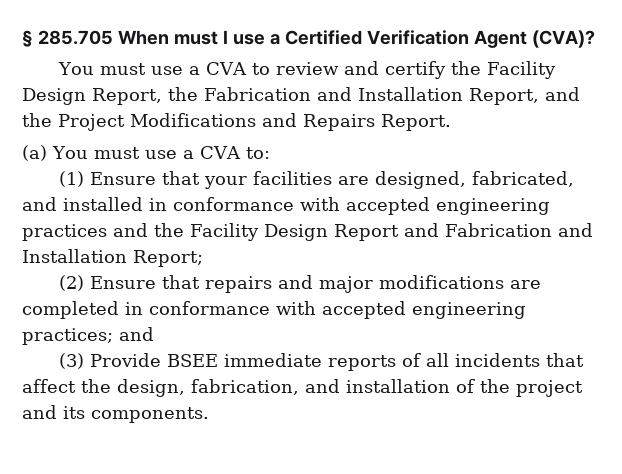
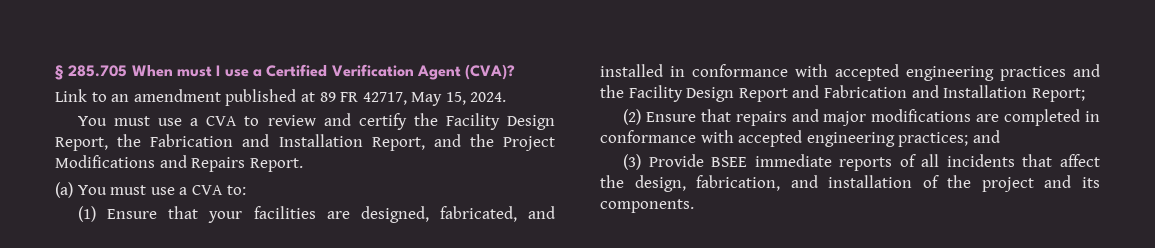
(595, 39) none -> [55,89,507,106] // Link to an amendment published at 89 FR 42717, May 15, 2024.

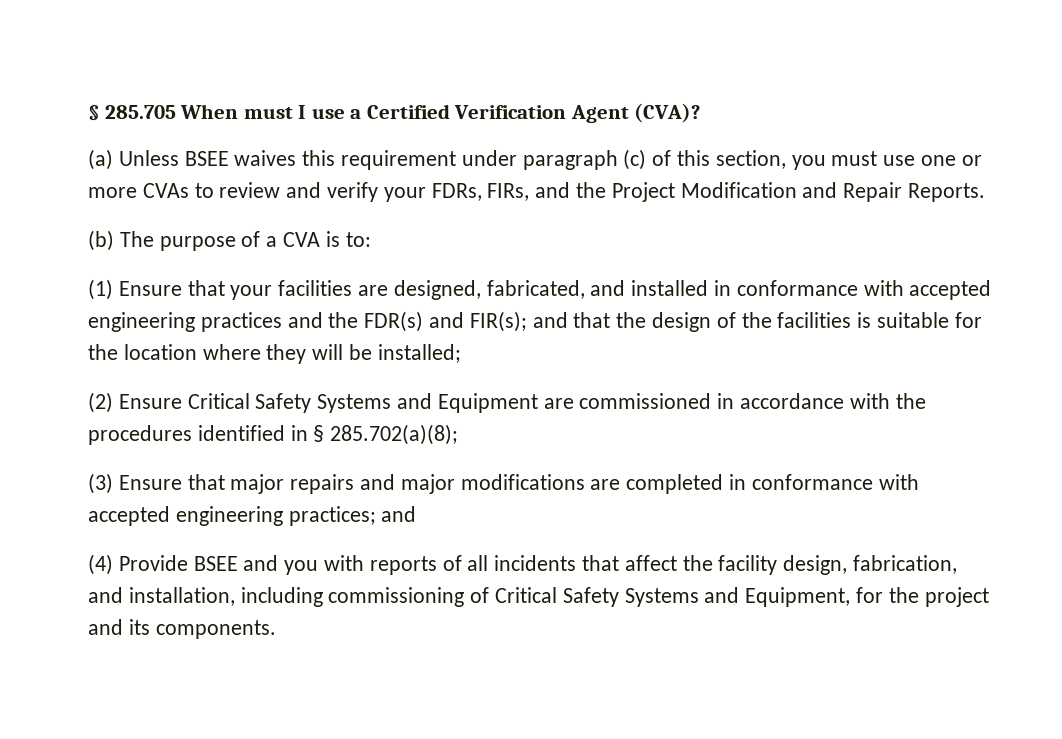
[55,89,507,106] [78,113,555,130] [55,134,555,151] [55,155,303,172] [55,182,223,198] Link to an amendment published at 89 FR 42717, May 15, 2024. // You must use a CVA to review and certify the Facility Design Report, the Fabrication and Installation Report, and the Project Modifications and Repairs Report. // (a) You must use a CVA -> [88,149,982,170] [88,182,986,202] [88,230,340,251] (a) Unless BSEE waives this requirement under paragraph (c) of this section, you must use one or more CVAs to review and verify your FDRs, FIRs, and the Project Modification and Repair Reports. // (b) The purpose of a CVA is
[628,85,1085,102] [623,109,731,125] Facility Design Report and Fabrication and Installation Report; // (2) Ensure that -> [364,311,982,332] [88,344,461,364] [88,392,926,413] [88,424,459,445] [88,473,285,494] FDR(s) and FIR(s); and that the design of the facilities is suitable for the location where they will be installed; // (2) Ensure Critical Safety Systems and Equipment are commissioned in accordance with the procedures identified in § 285.702(a)(8); // (3) Ensure that major
[623,154,642,170] (3) -> [88,554,113,575] (4)
[754,154,832,167] immediate -> [243,555,365,575] and you with
(624, 181) none -> [718,555,778,575] facility
[828,175,939,188] installation of -> [128,587,884,607] installation, including commissioning of Critical Safety Systems and Equipment, for

